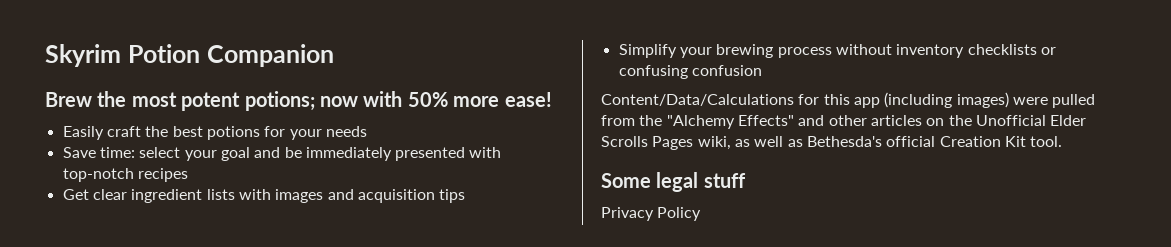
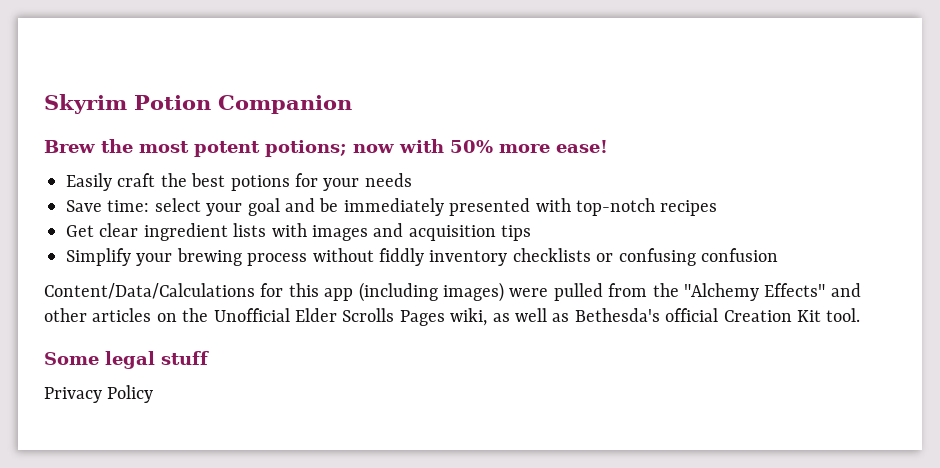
(892, 49) none -> [379,248,424,266] fiddly

